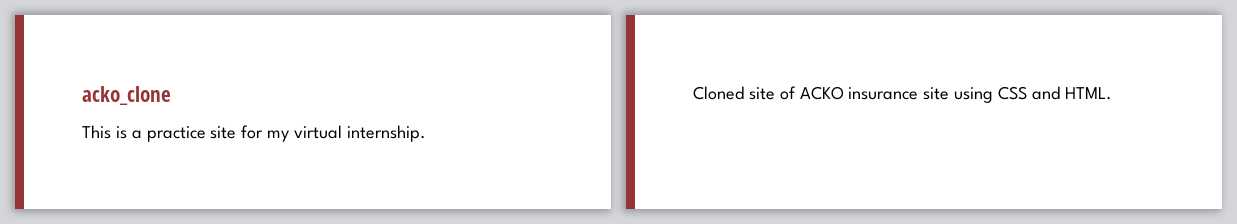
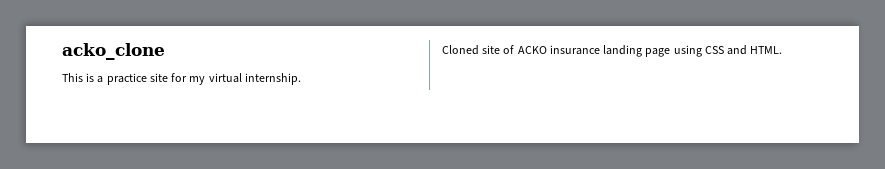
[923,87,950,100] site -> [603,45,671,57] landing page

